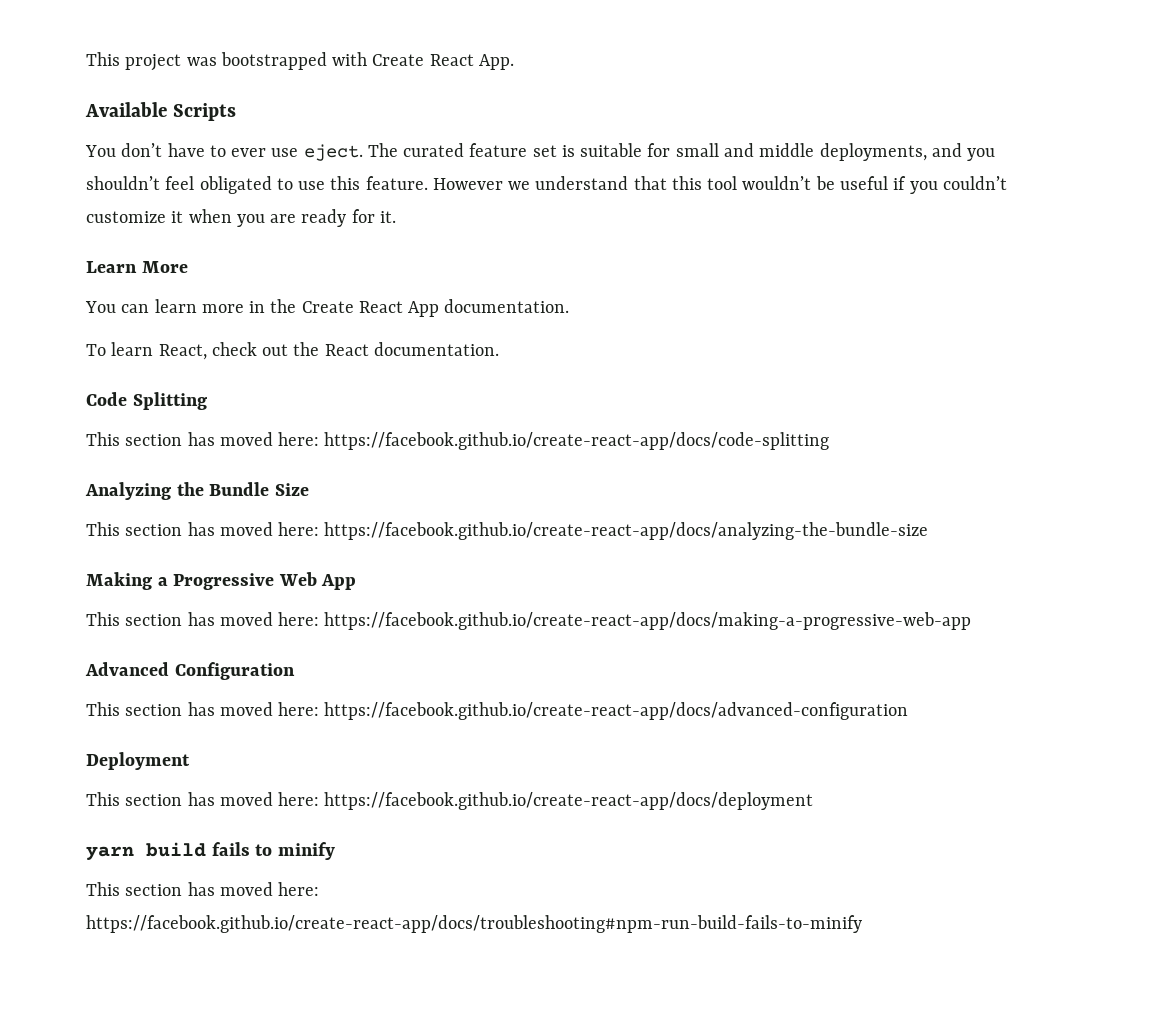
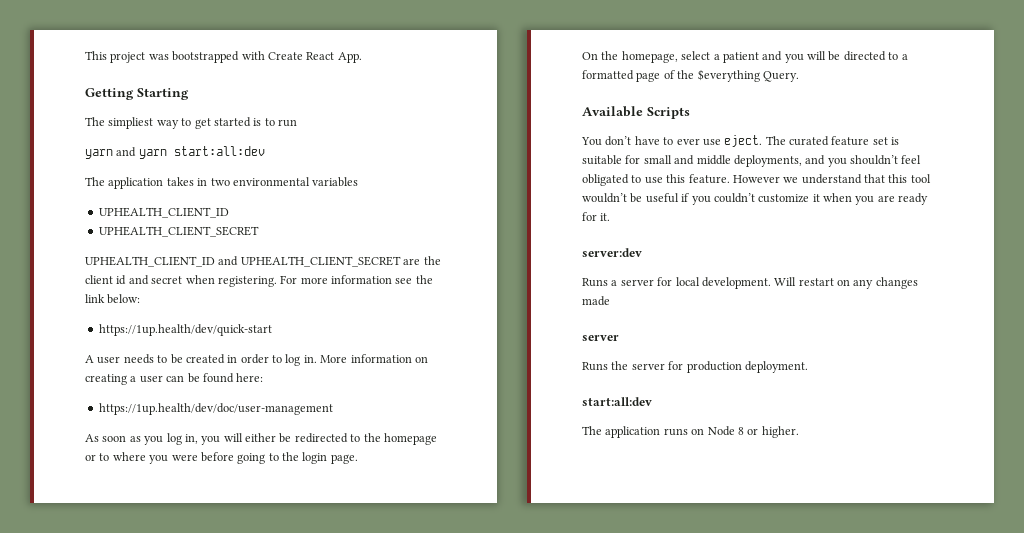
(514, 62) none -> [85,88,189,100] [85,117,297,129] [85,146,265,159] [85,177,359,189] [98,207,229,218] [98,226,259,237] [85,256,441,267] [85,275,433,287] [85,294,141,304] [98,324,272,336] [85,354,428,366] [85,373,264,385] [98,403,333,415] [85,433,437,445] [85,452,358,464] [582,51,908,63] [582,69,799,82] // Getting Starting // The simpliest way to get started is to run // yarn and yarn start:all:dev // The application takes in two environmental variables // UPHEALTH_CLIENT_ID // UPHEALTH_CLIENT_SECRET // UPHEALTH_CLIENT_ID and UPHEALTH_CLIENT_SECRET are the client id and secret when registering. For more information see the link below: // https://1up.health/dev/quick-start // A user needs to be created in order to log in. More information on creating a user can be found here: // https://1up.health/dev/doc/user-management // As soon as you log in, you will either be redirected to the homepage or to where you were before going to the login page. // On the homepage, select a patient and you will be directed to a formatted page of the $everything Query.
[86,261,188,273] [85,299,570,317] [86,342,499,360] [86,392,207,410] [86,432,830,450] [85,482,309,500] [86,522,929,540] [86,572,357,590] [86,612,972,630] [85,662,295,680] [86,702,909,720] [86,752,190,770] [86,792,814,810] [86,842,335,861] [86,882,320,896] [86,915,862,933] Learn More // You can learn more in the Create React App documentation. // To learn React, check out the React documentation. // Code Splitting // This section has moved here: https://facebook.github.io/create-react-app/docs/code-splitting // Analyzing the Bundle Size // This section has moved here: https://facebook.github.io/create-react-app/docs/analyzing-the-bundle-size // Making a Progressive Web App // This section has moved here: https://facebook.github.io/create-react-app/docs/making-a-progressive-web-app // Advanced Configuration // This section has moved here: https://facebook.github.io/create-react-app/docs/advanced-configuration // Deployment // This section has moved here: https://facebook.github.io/create-react-app/docs/deployment // yarn build fails to minify // This section has moved here: https://facebook.github.io/create-react-app/docs/troubleshooting#npm-run-build-fails-to-minify -> [582,248,642,257] [582,277,918,289] [582,296,610,306] [582,335,619,341] [582,361,808,373] [582,397,652,406] [582,426,799,438] server:dev // Runs a server for local development. Will restart on any changes made // server // Runs the server for production deployment. // start:all:dev // The application runs on Node 8 or higher.

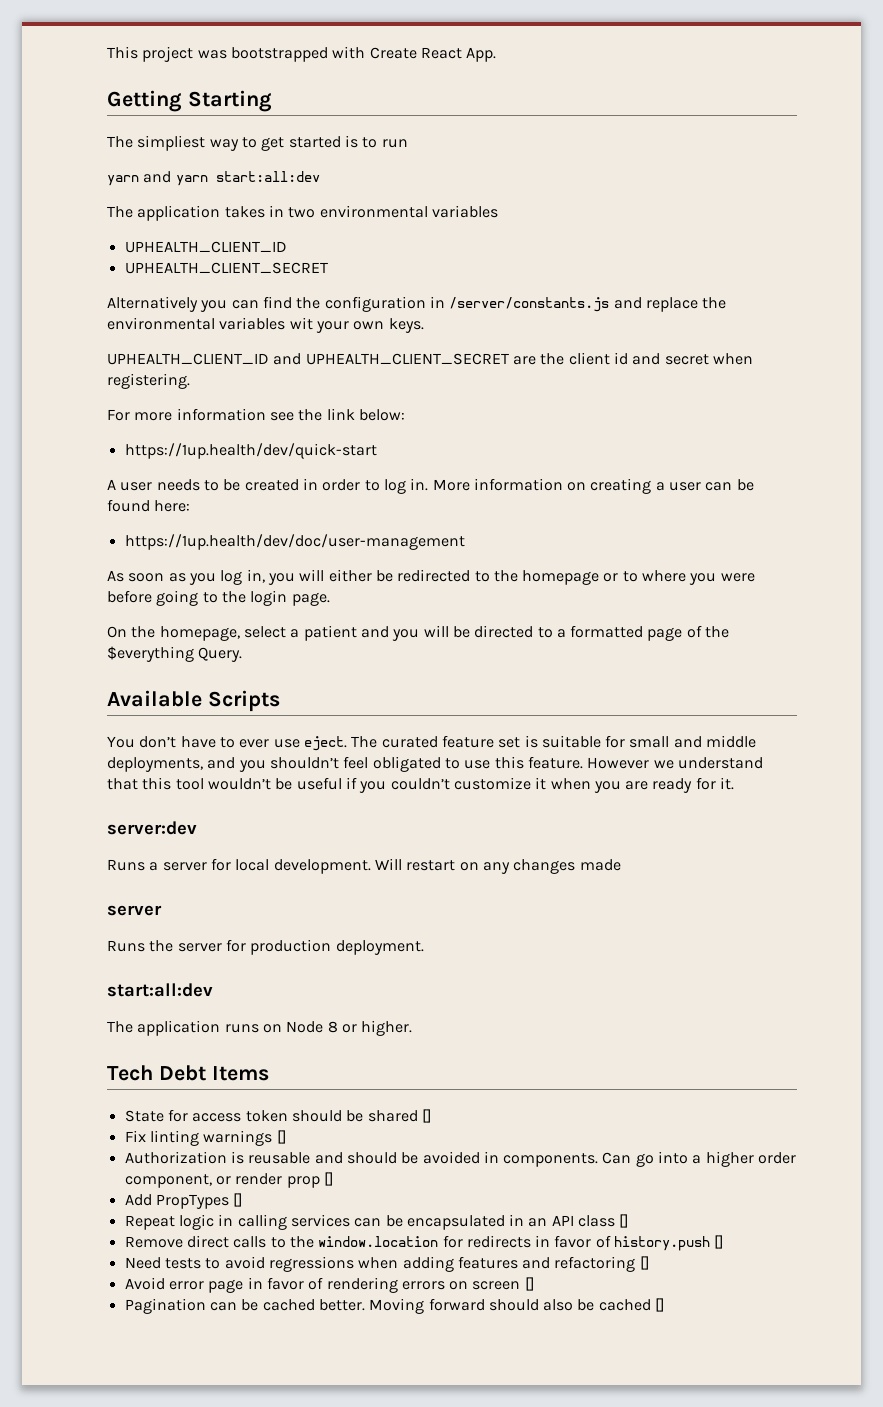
(259, 231) none -> [107,296,727,312] [107,317,424,333] // Alternatively you can find the configuration in /server/constants.js and replace the environmental variables wit your own keys.
(277, 281) none -> (190, 381) //
(799, 432) none -> [107,1065,269,1081] [124,1109,432,1123] [124,1130,287,1146] [124,1151,797,1167] [124,1172,334,1188] [124,1193,244,1209] [124,1214,630,1230] [124,1235,725,1251] [124,1256,650,1272] [124,1277,535,1293] [124,1298,666,1314] // Tech Debt Items // State for access token should be shared [] // Fix linting warnings [] // Authorization is reusable and should be avoided in components. Can go into a higher order component, or render prop [] // Add PropTypes [] // Repeat logic in calling services can be encapsulated in an API class [] // Remove direct calls to the window.location for redirects in favor of history.push [] // Need tests to avoid regressions when adding features and refactoring [] // Avoid error page in favor of rendering errors on screen [] // Pagination can be cached better. Moving forward should also be cached []

